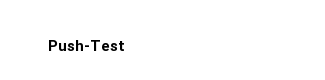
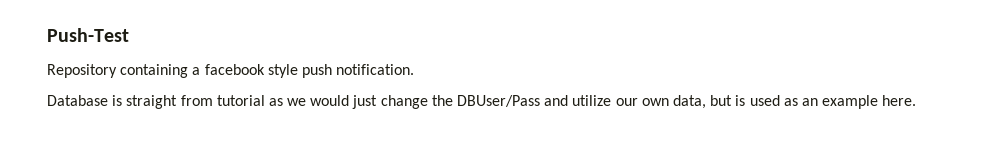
(125, 45) none -> [47,64,415,78] [47,95,917,109] // Repository containing a facebook style push notification. // Database is straight from tutorial as we would just change the DBUser/Pass and utilize our own data, but is used as an example here.

